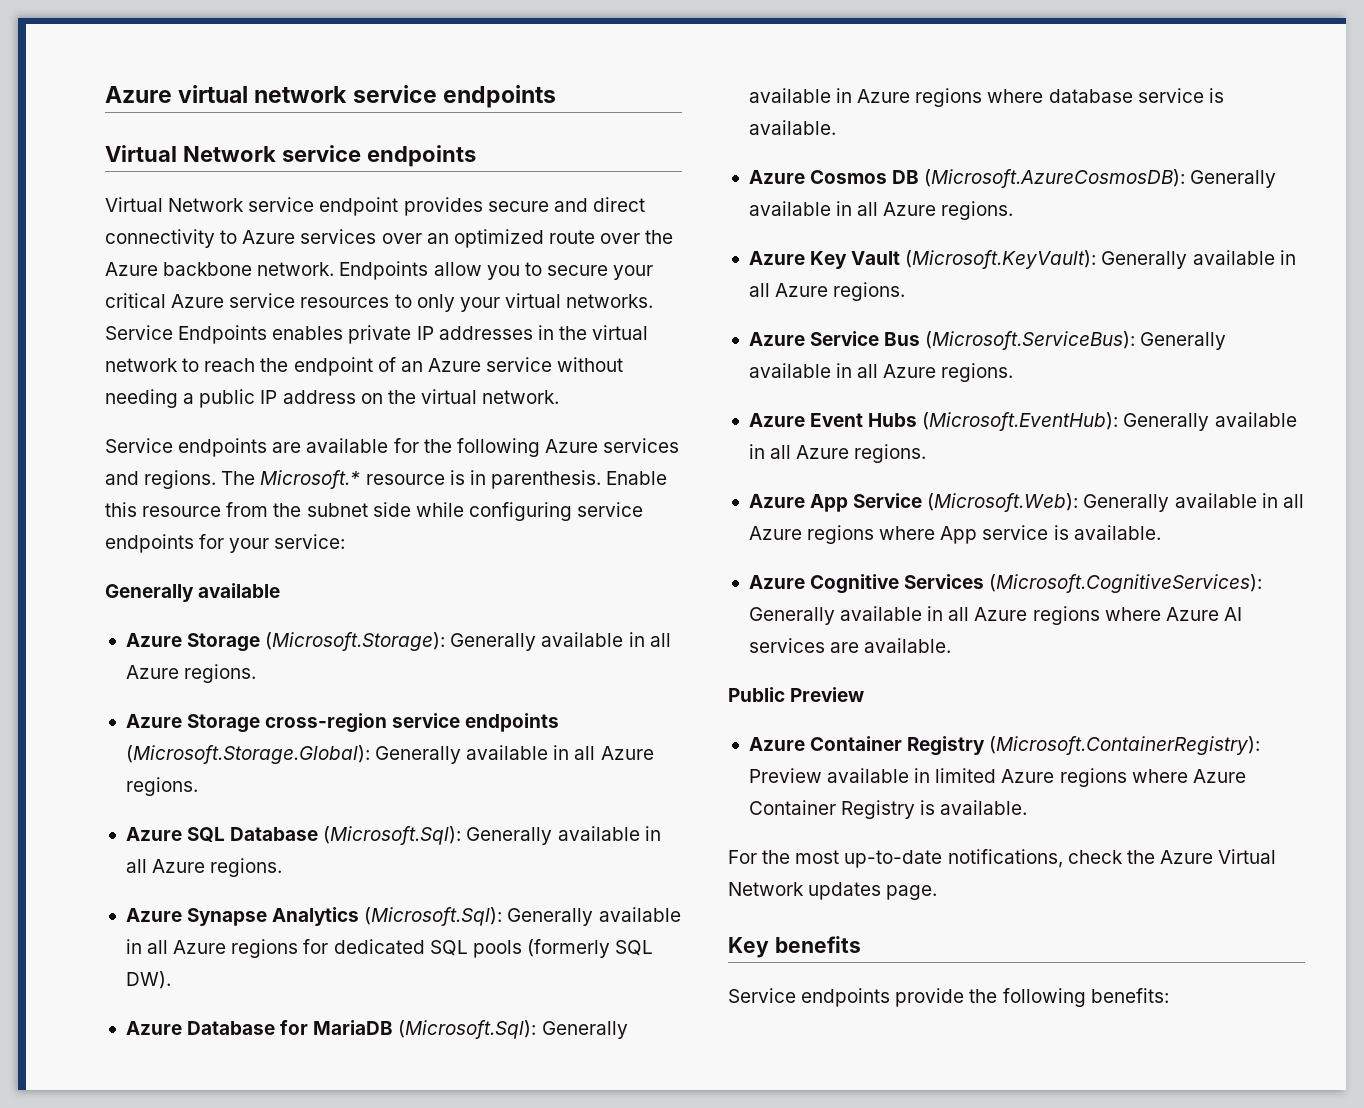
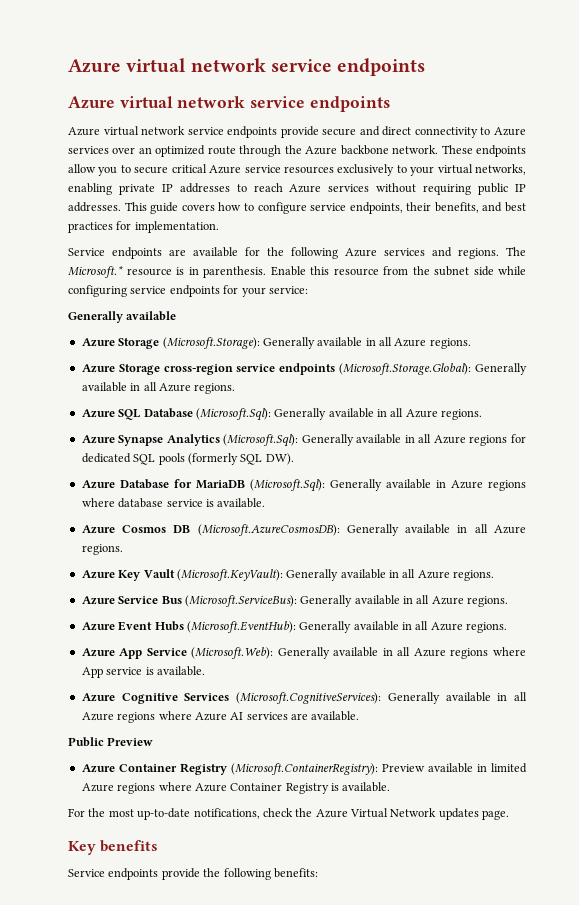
[105,85,556,108] [105,145,476,167] [105,197,483,216] Azure virtual network service endpoints // Virtual Network service endpoints // Virtual Network service endpoint provides -> [68,58,426,76] [68,96,390,112] [68,126,319,138] Azure virtual network service endpoints // Azure virtual network service endpoints // Azure virtual network service endpoints provide
[600,233,641,244] over -> [239,145,282,157] through
[339,261,429,280] Endpoints -> [441,145,526,157] These endpoints
[613,265,654,280] your -> (169, 170) none
[394,293,654,312] [105,325,649,344] [105,357,624,376] [105,389,560,408] to only your virtual networks. Service Endpoints enables private IP addresses in the virtual network to reach the endpoint of an Azure service without needing a public IP address on the virtual network. -> [337,164,526,176] [68,183,527,195] [68,202,526,214] [68,221,219,233] exclusively to your virtual networks, enabling private IP addresses to reach Azure services without requiring public IP addresses. This guide covers how to configure service endpoints, their benefits, and best practices for implementation.

